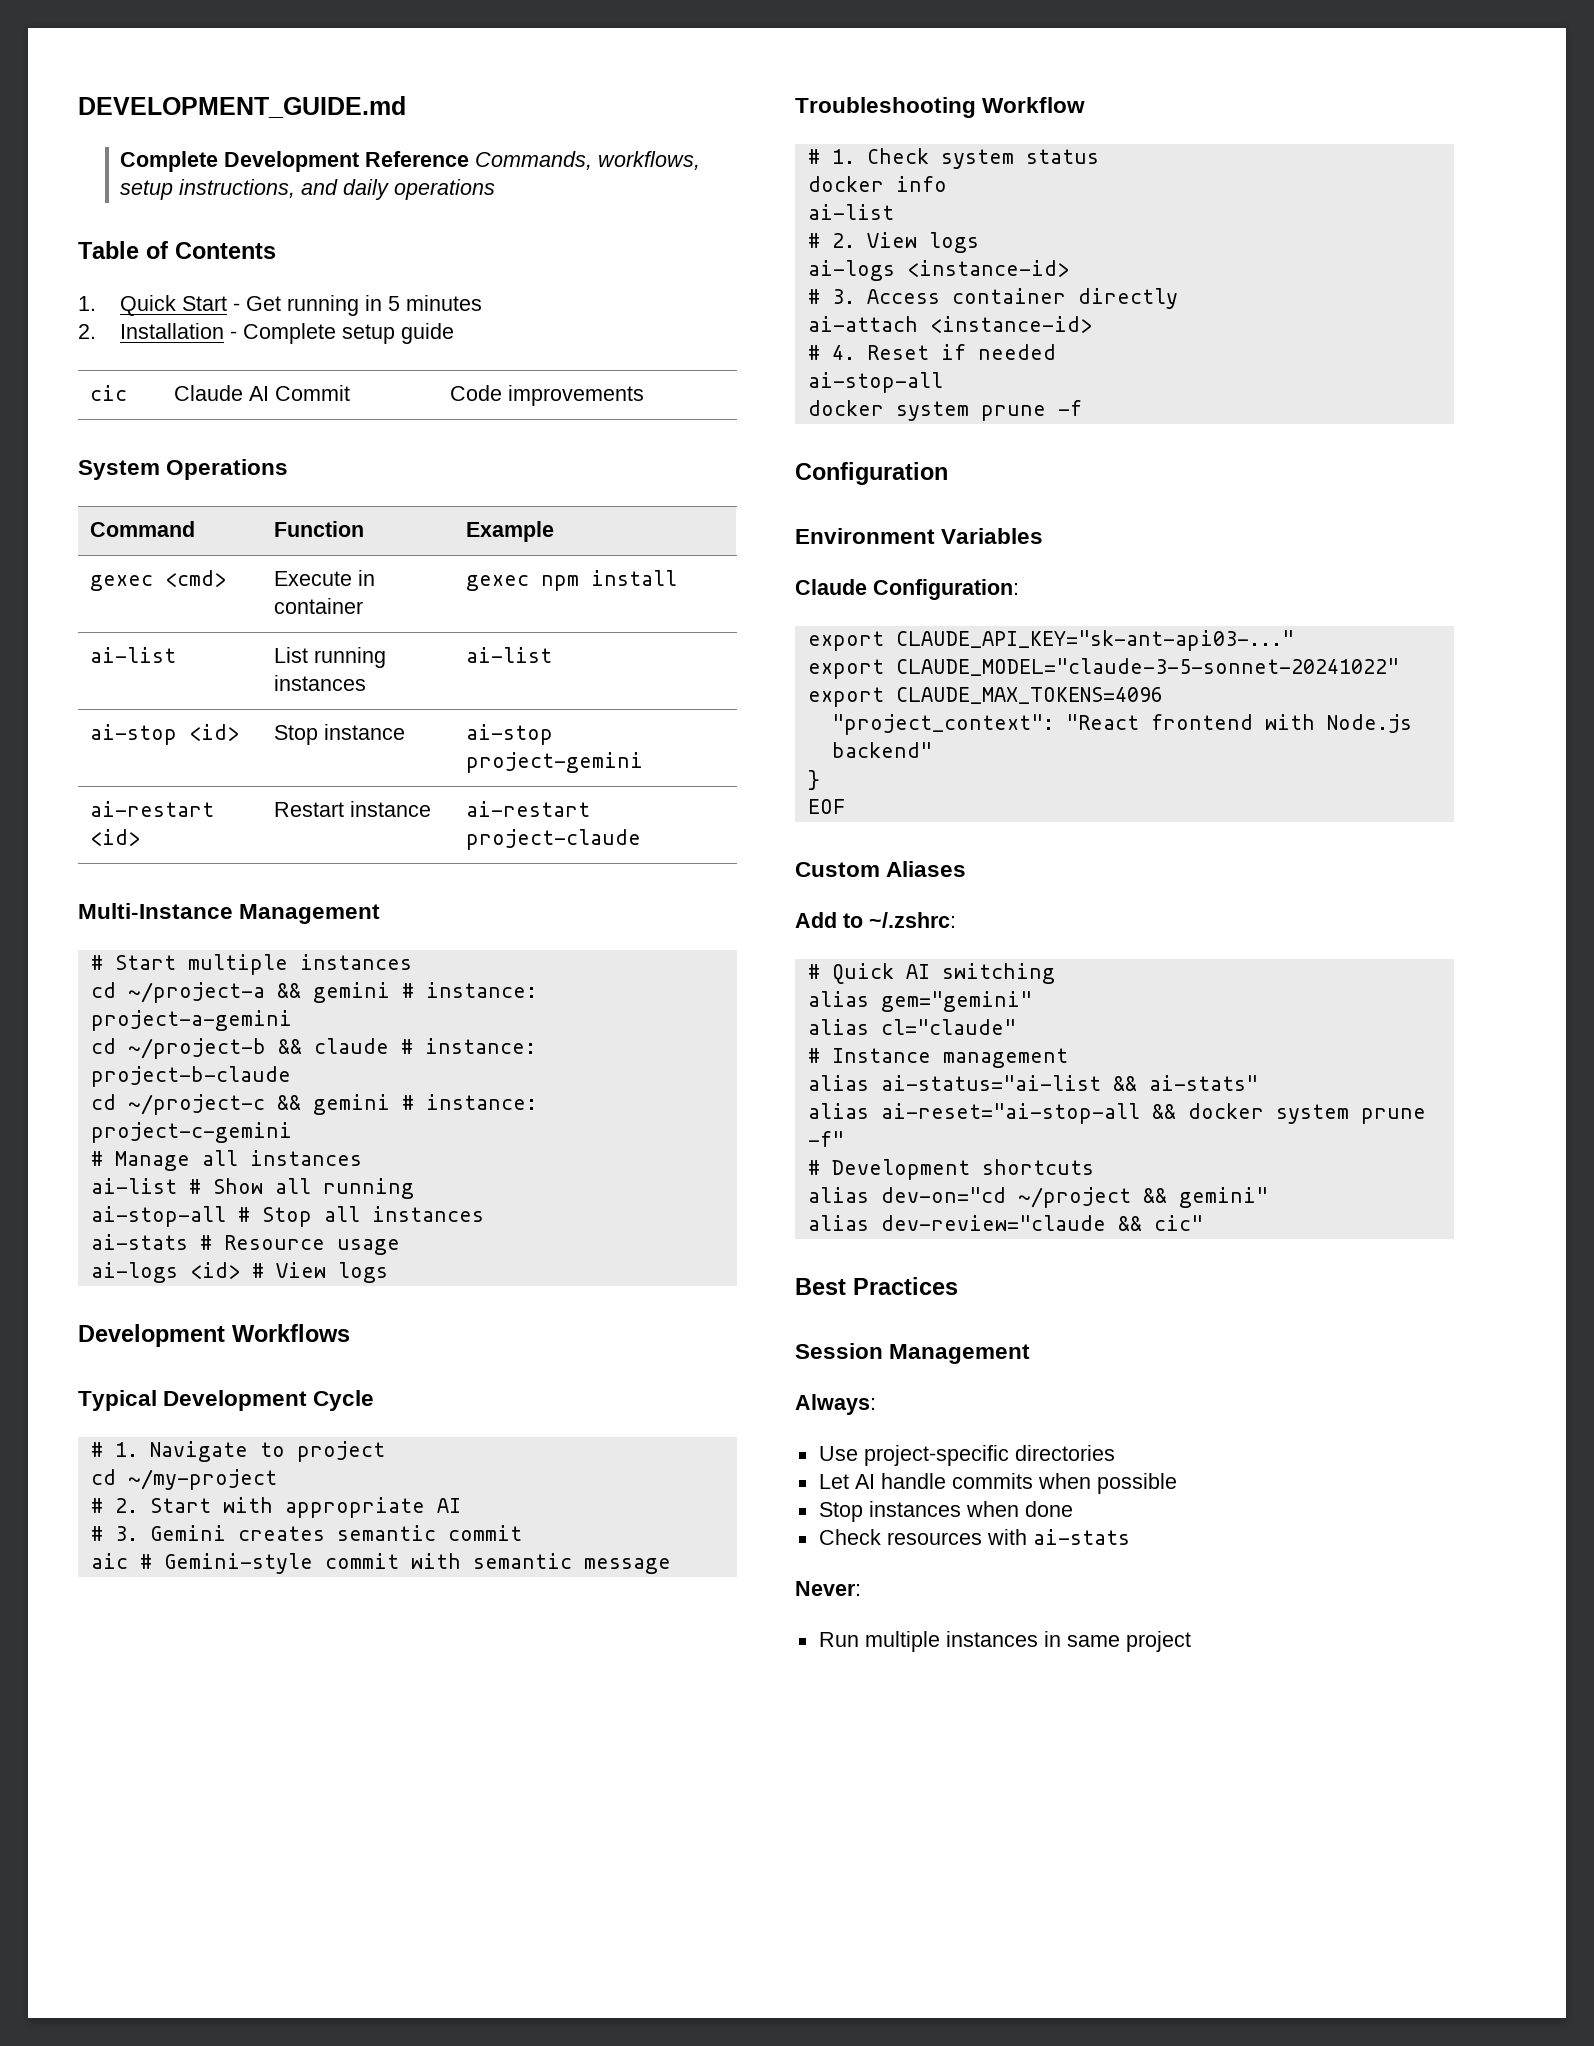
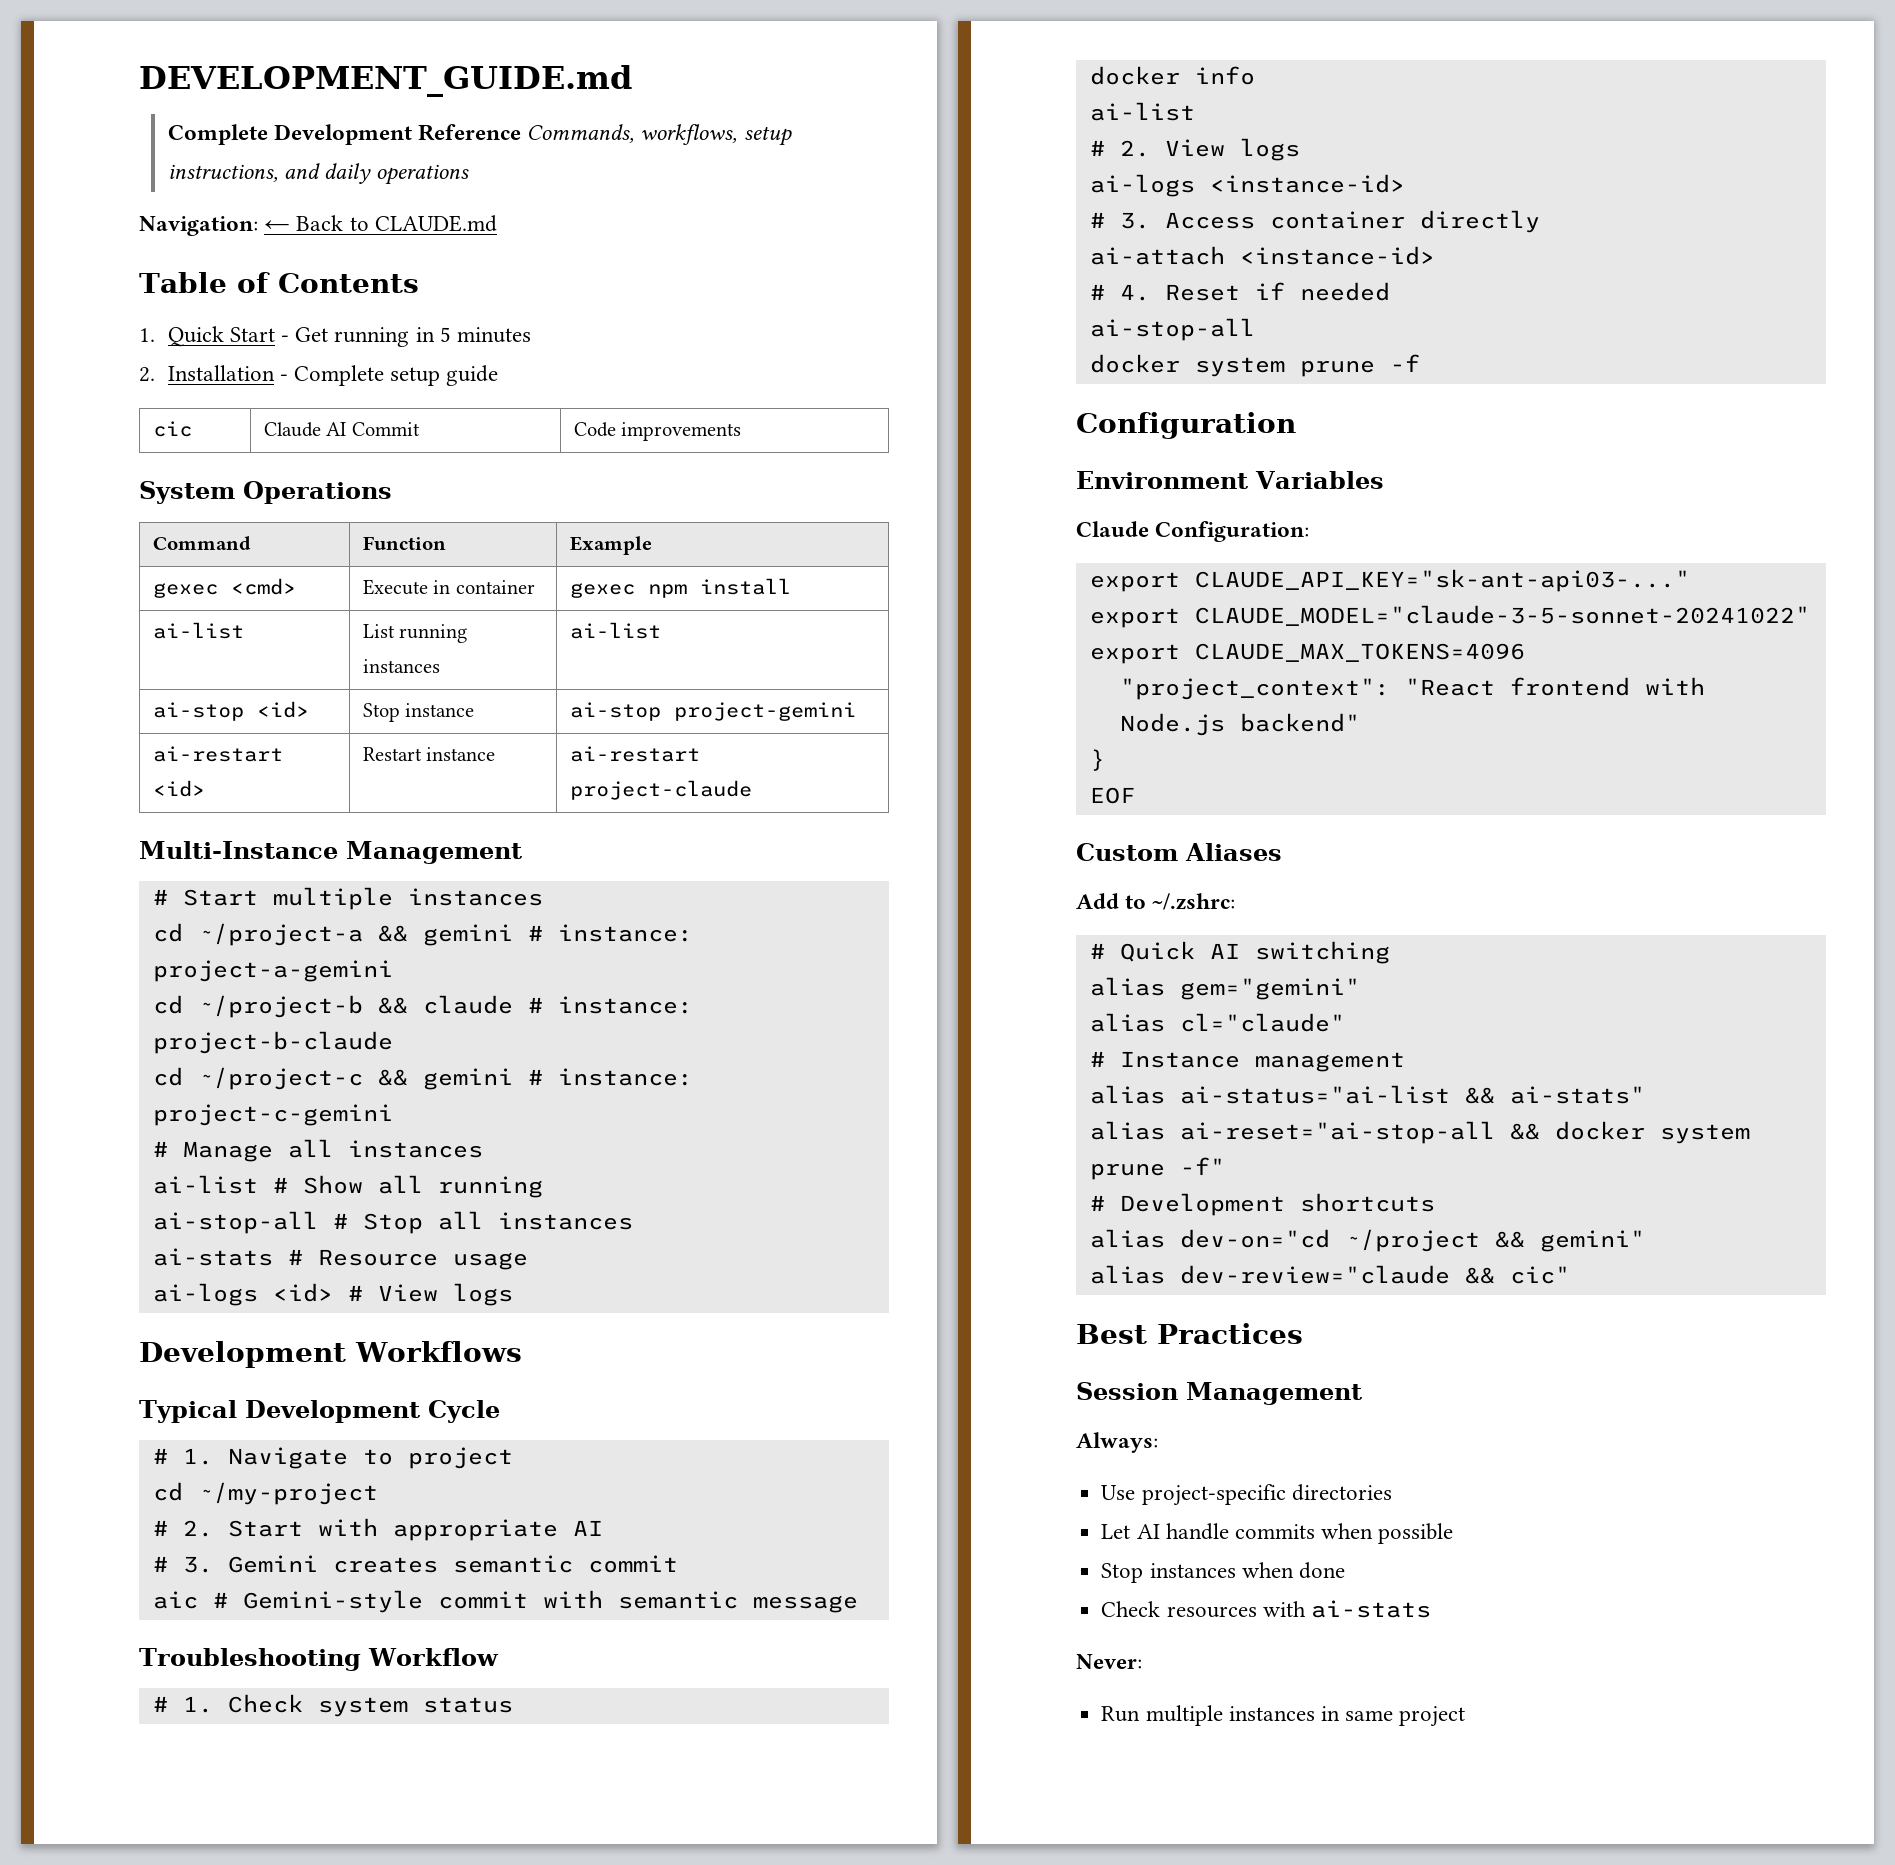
(496, 189) none -> [139,215,497,236] // Navigation: ← Back to CLAUDE.md

